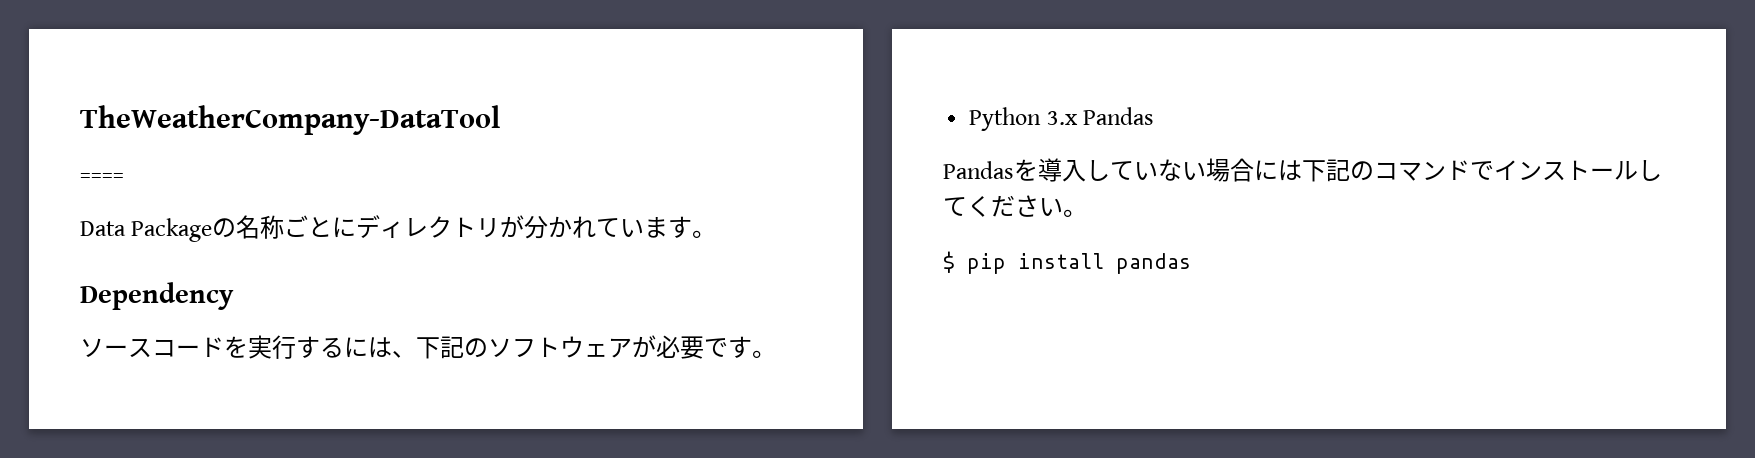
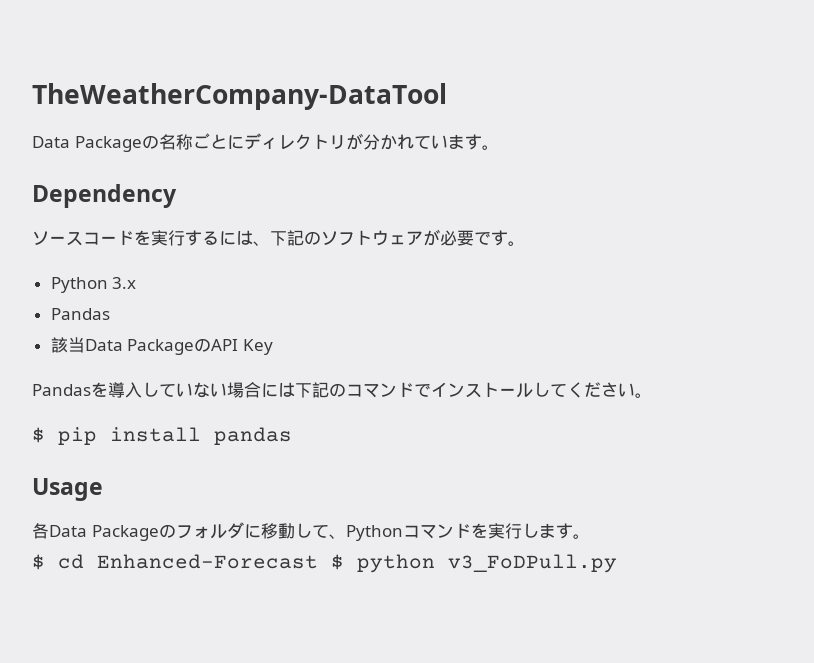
[80,173,124,182] // ==== -> (447, 96) none
[1083,107,1155,125] Pandas -> [50,308,110,320] [50,337,273,355] // Pandas // 該当Data PackageのAPI Key
(1191, 263) none -> [32,478,103,501] [32,522,590,541] [32,554,617,573] // Usage // 各Data Packageのフォルダに移動して、Pythonコマンドを実行します。 // $ cd Enhanced-Forecast $ python v3_FoDPull.py

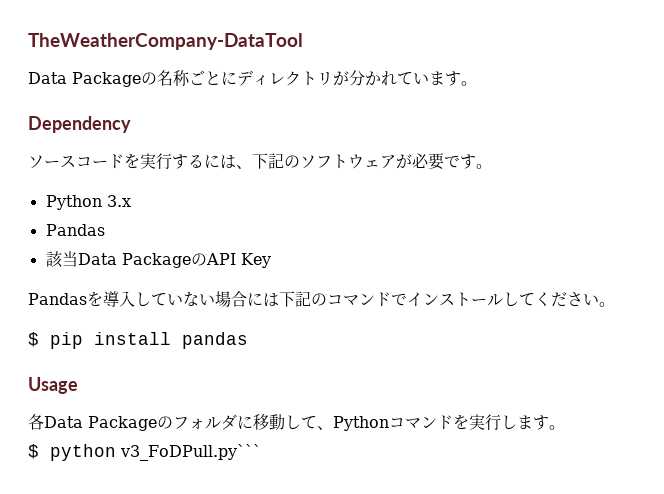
[58,554,617,573] cd Enhanced-Forecast $ python v3_FoDPull.py -> [50,444,261,461] python v3_FoDPull.py```

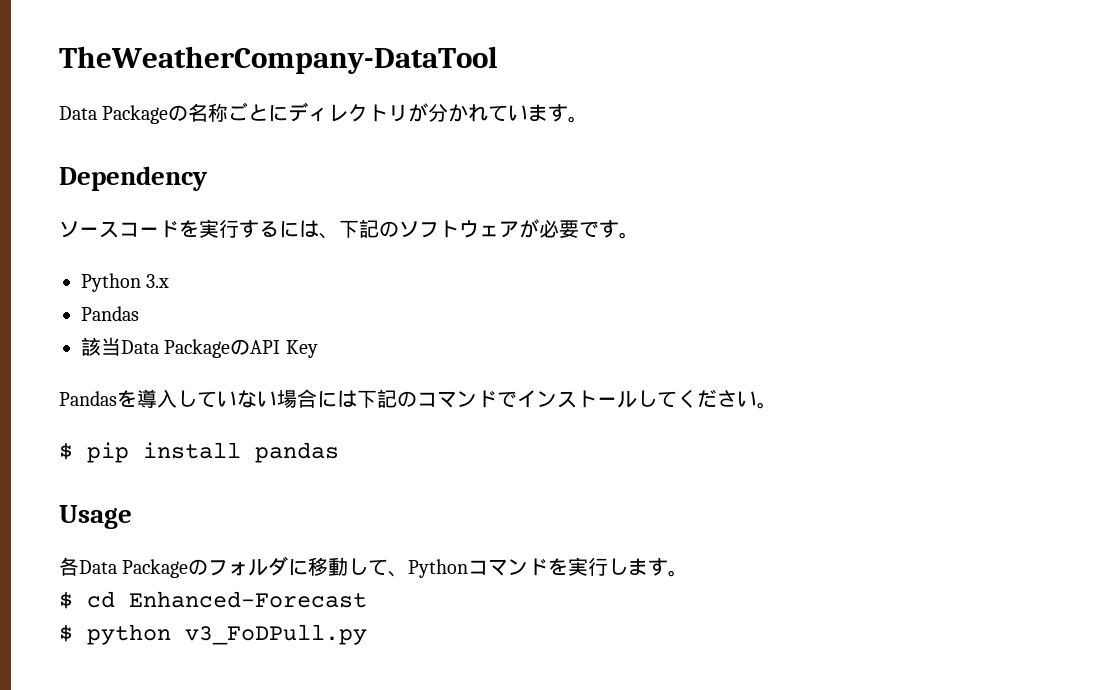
(565, 427) none -> [59,591,367,609] // $ cd Enhanced-Forecast
[120,444,261,461] v3_FoDPull.py``` -> [185,624,367,645] v3_FoDPull.py

